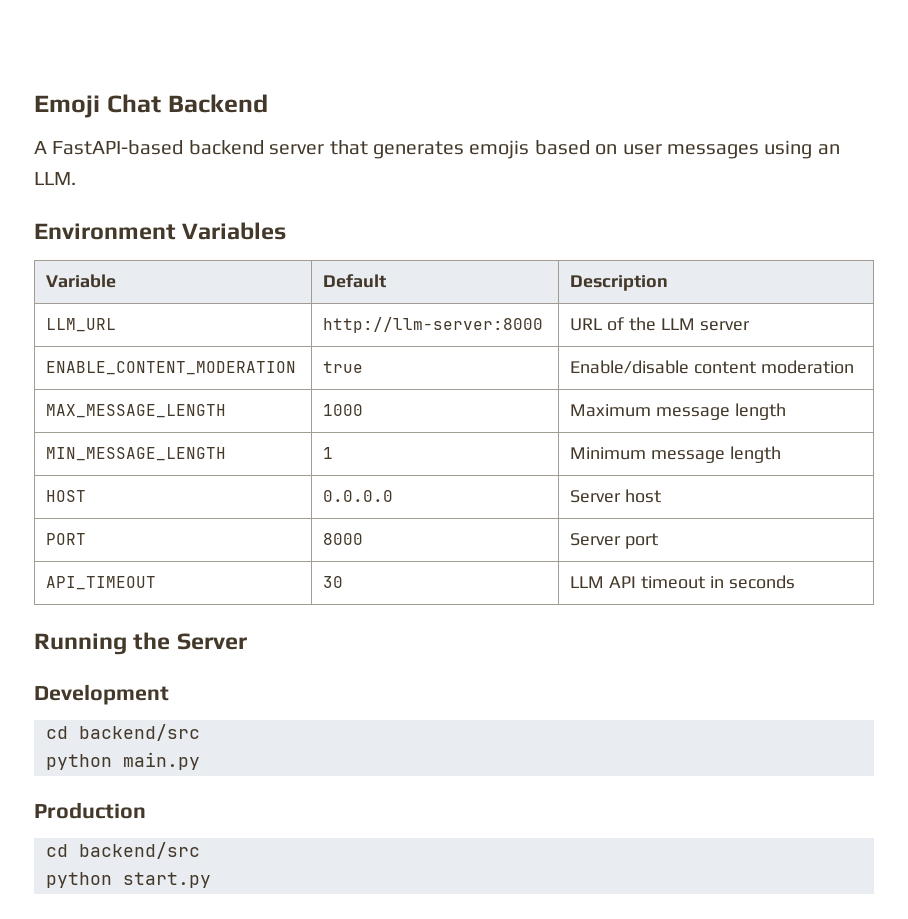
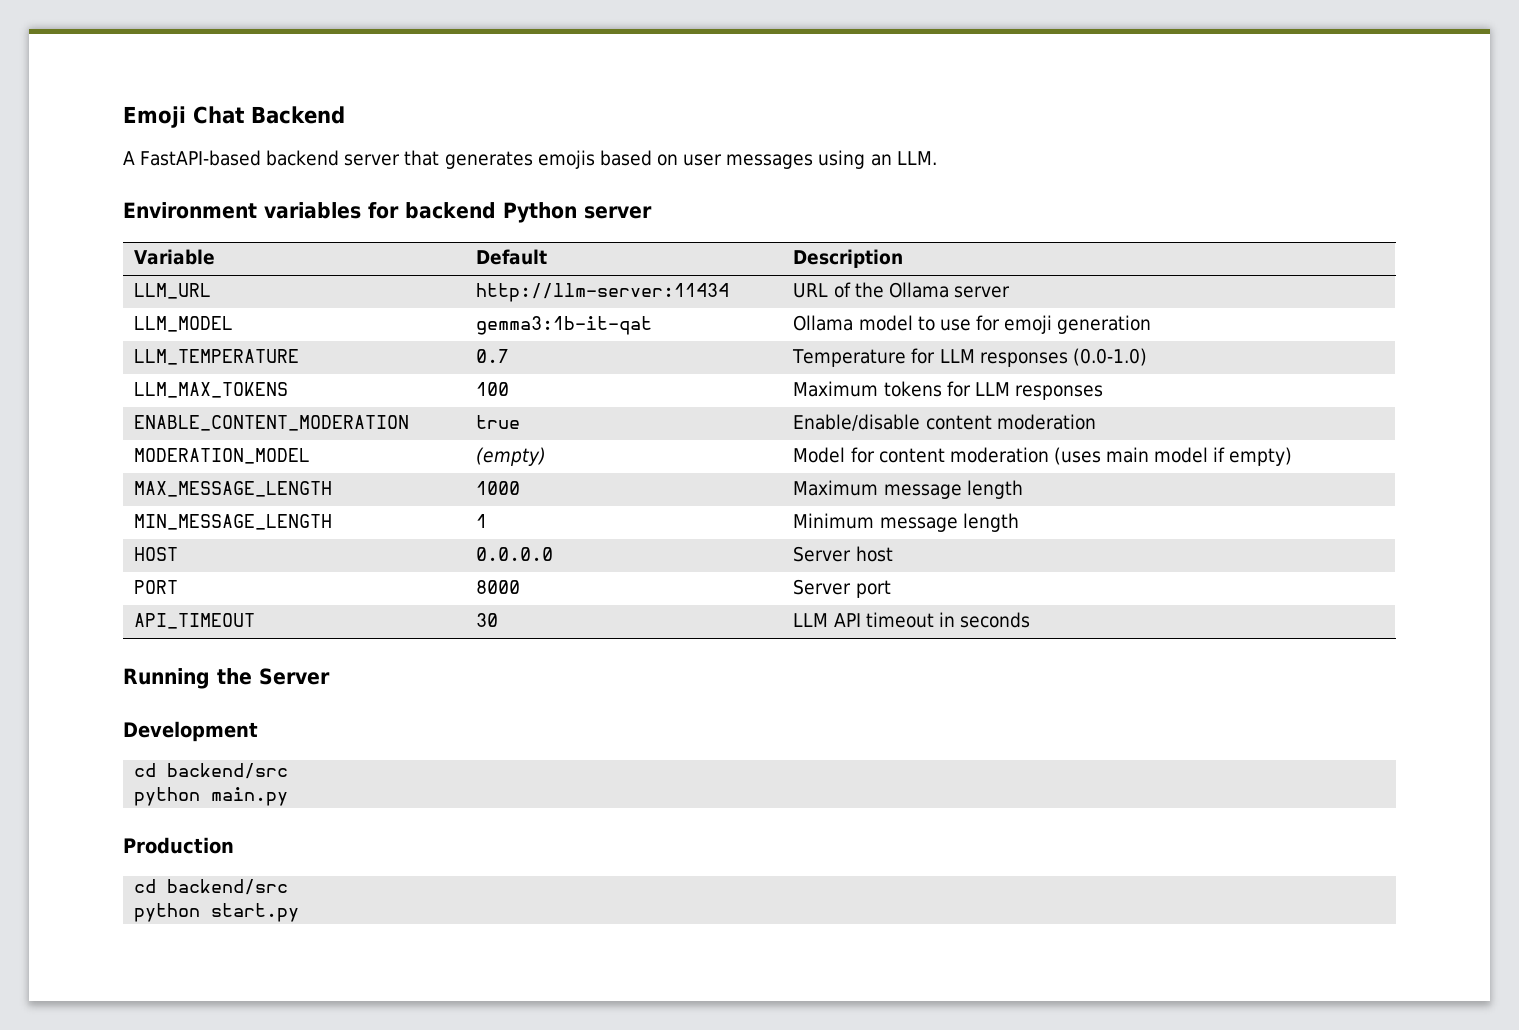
[182,222,287,240] Variables -> [264,202,652,223] variables for backend Python server
[323,317,544,333] http://llm-server:8000 -> [476,283,730,302] http://llm-server:11434
[660,318,750,331] LLM server -> [888,282,1010,298] [134,316,234,332] [476,316,653,335] [793,315,1152,334] [134,349,300,365] [476,349,510,363] [792,348,1147,367] [134,382,289,398] [476,382,510,396] [793,381,1103,400] Ollama server // LLM_MODEL | gemma3:1b-it-qat | Ollama model to use for emoji generation // LLM_TEMPERATURE | 0.7 | Temperature for LLM responses (0.0-1.0) // LLM_MAX_TOKENS | 100 | Maximum tokens for LLM responses
(854, 367) none -> [134,448,311,464] [476,447,547,466] [793,447,1293,466] // MODERATION_MODEL | (empty) | Model for content moderation (uses main model if empty)

